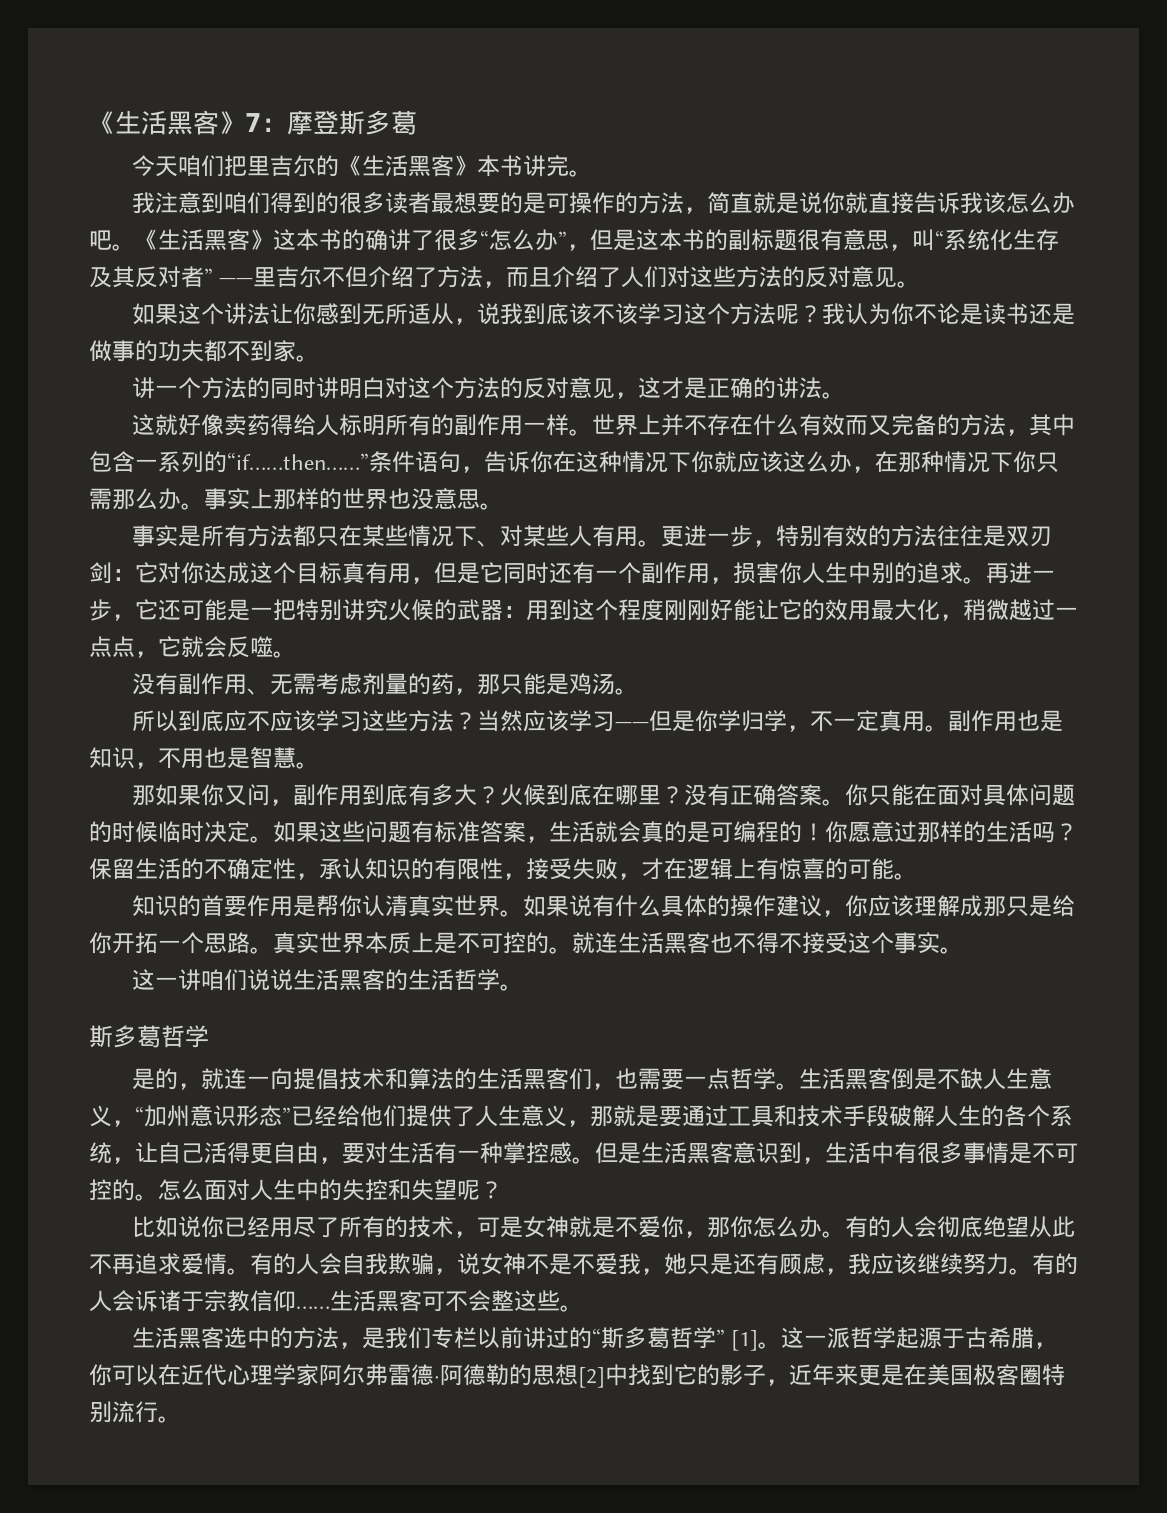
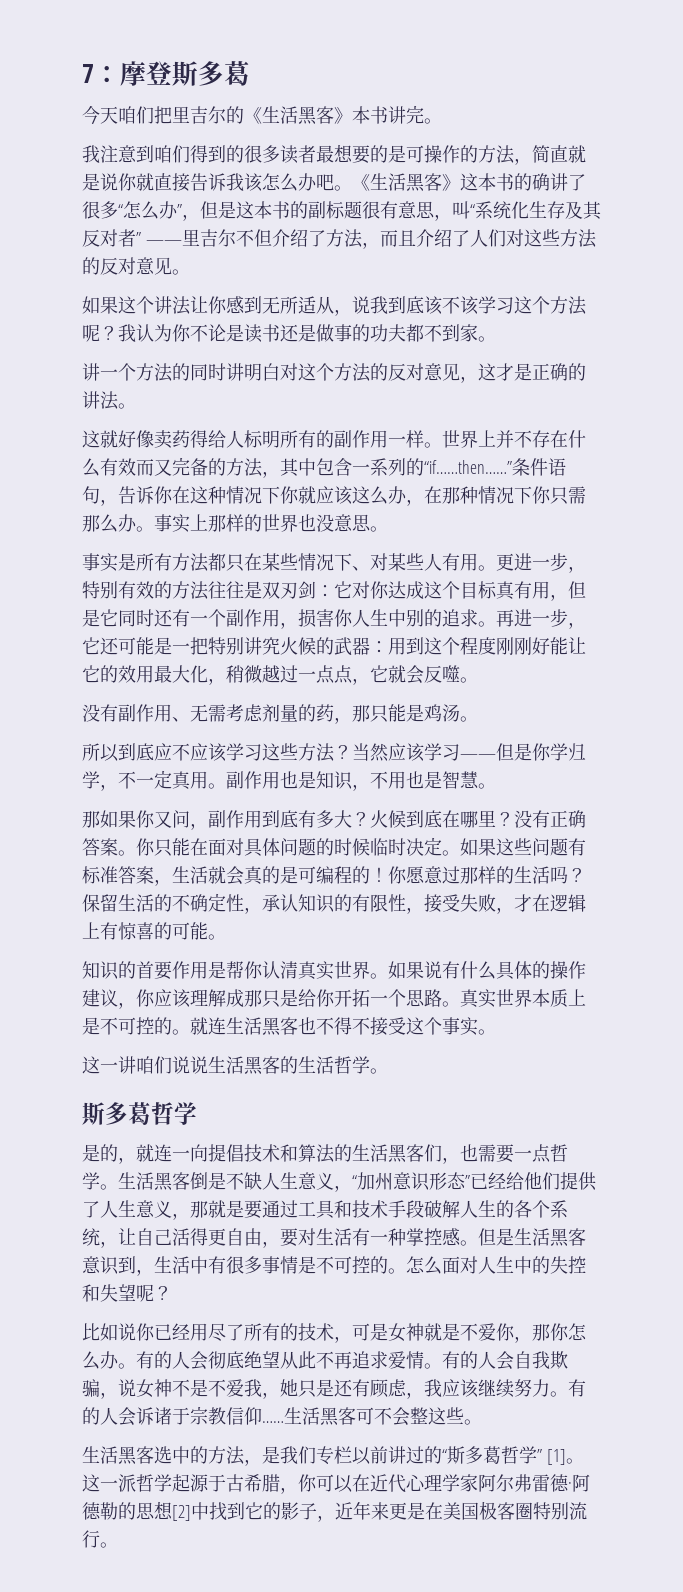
[89,110,245,135] 《生活黑客》 -> (82, 73) none

